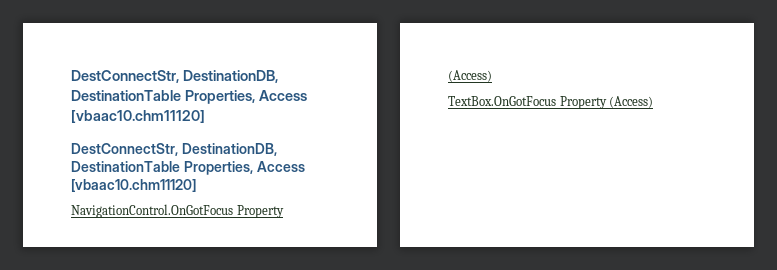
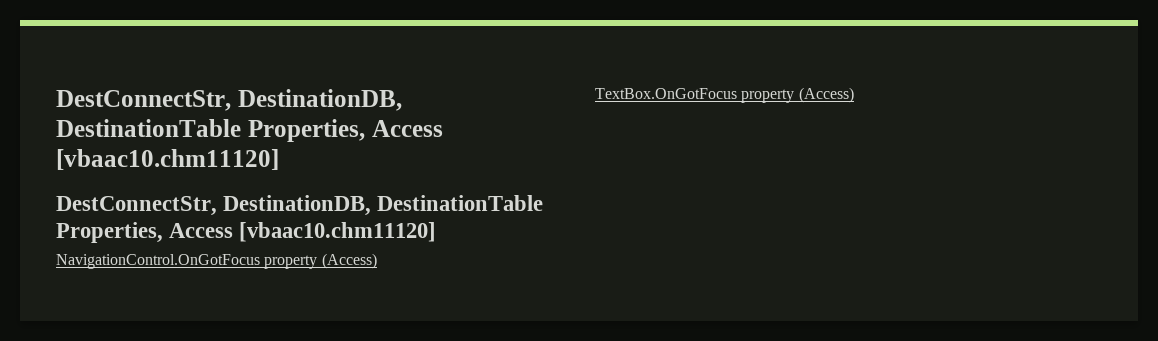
[236,205,284,218] Property -> [264,255,318,269] property
[559,96,607,109] Property -> [741,89,795,103] property

